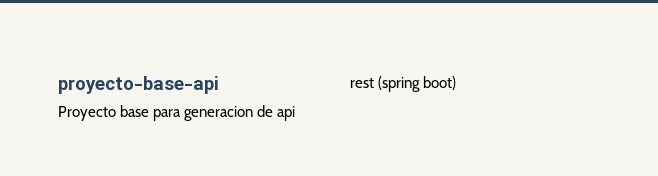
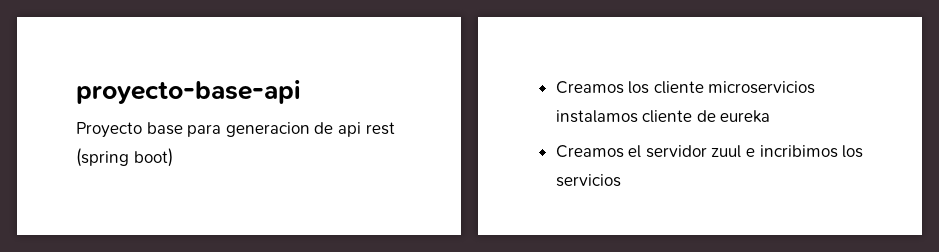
(457, 83) none -> [555,81,816,94] [555,110,771,123] [555,145,864,158] [555,174,621,187] // Creamos los cliente microservicios instalamos cliente de eureka // Creamos el servidor zuul e incribimos los servicios

